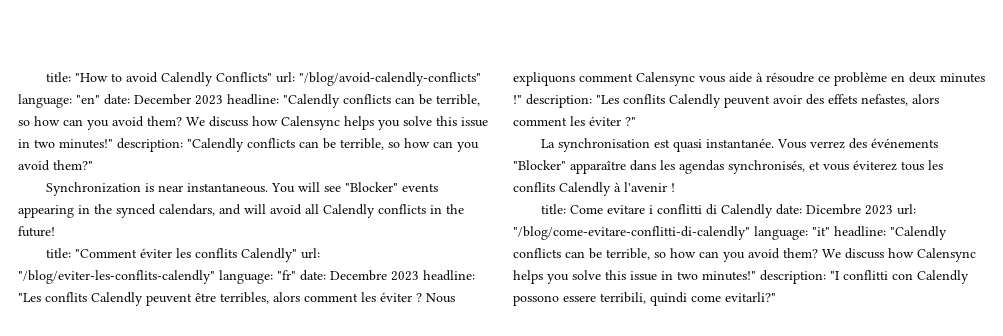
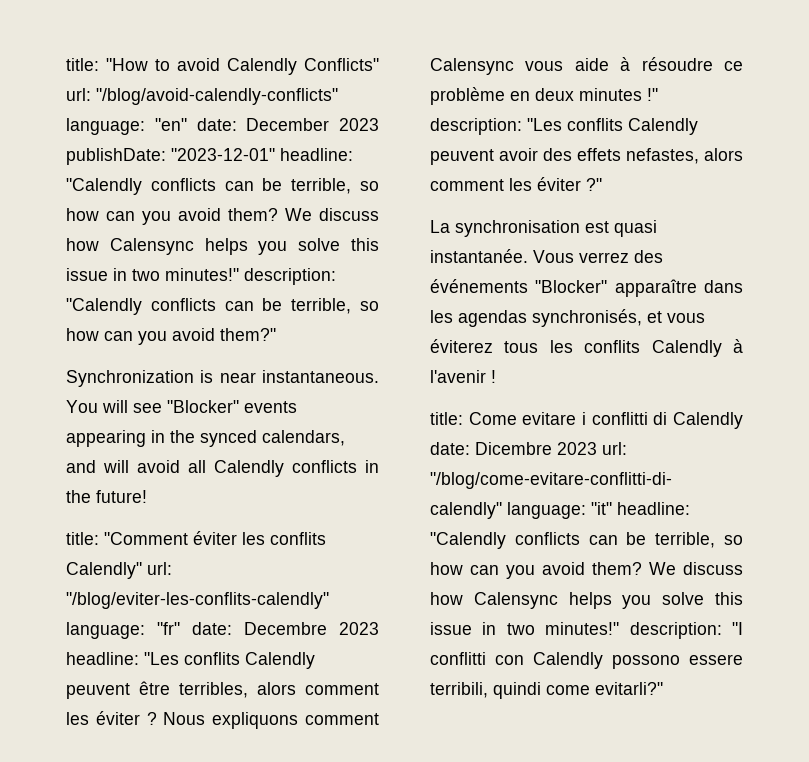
(223, 100) none -> [66,148,275,165] publishDate: "2023-12-01"

